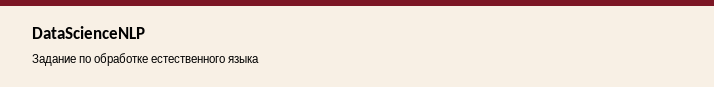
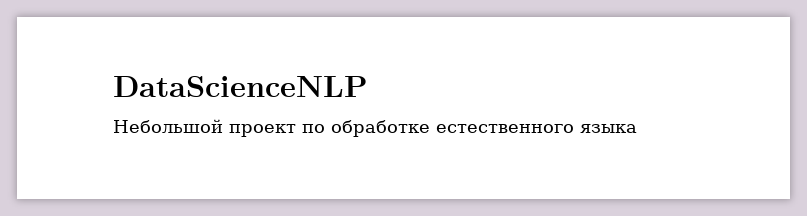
[32,54,76,66] Задание -> [113,119,296,137] Небольшой проект

